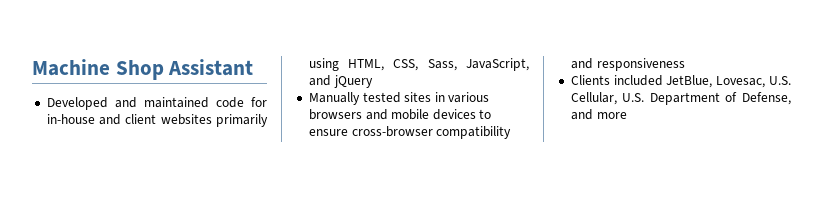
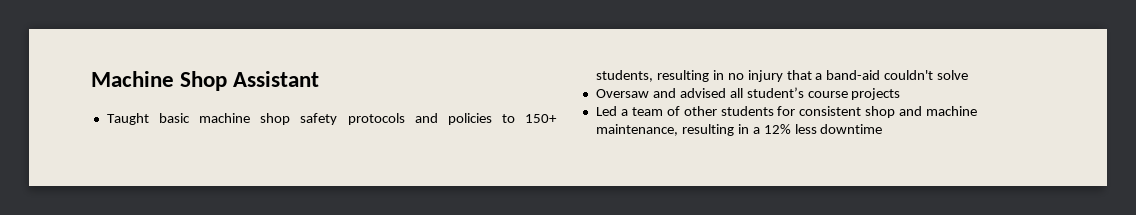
[46,97,267,110] [46,114,268,127] [308,58,529,71] [308,75,373,88] [308,92,490,105] [308,109,492,120] [308,126,512,139] [570,58,685,71] [570,75,791,88] [570,92,791,105] [570,109,627,120] Developed and maintained code for in-house and client websites primarily using HTML, CSS, Sass, JavaScript, and jQuery // Manually tested sites in various browsers and mobile devices to ensure cross-browser compatibility and responsiveness // Clients included JetBlue, Lovesac, U.S. Cellular, U.S. Department of Defense, and more -> [106,113,557,125] [595,70,969,82] [595,87,901,100] [595,106,978,118] [595,124,883,136] Taught basic machine shop safety protocols and policies to 150+ students, resulting in no injury that a band-aid couldn't solve // Oversaw and advised all student’s course projects // Led a team of other students for consistent shop and machine maintenance, resulting in a 12% less downtime

